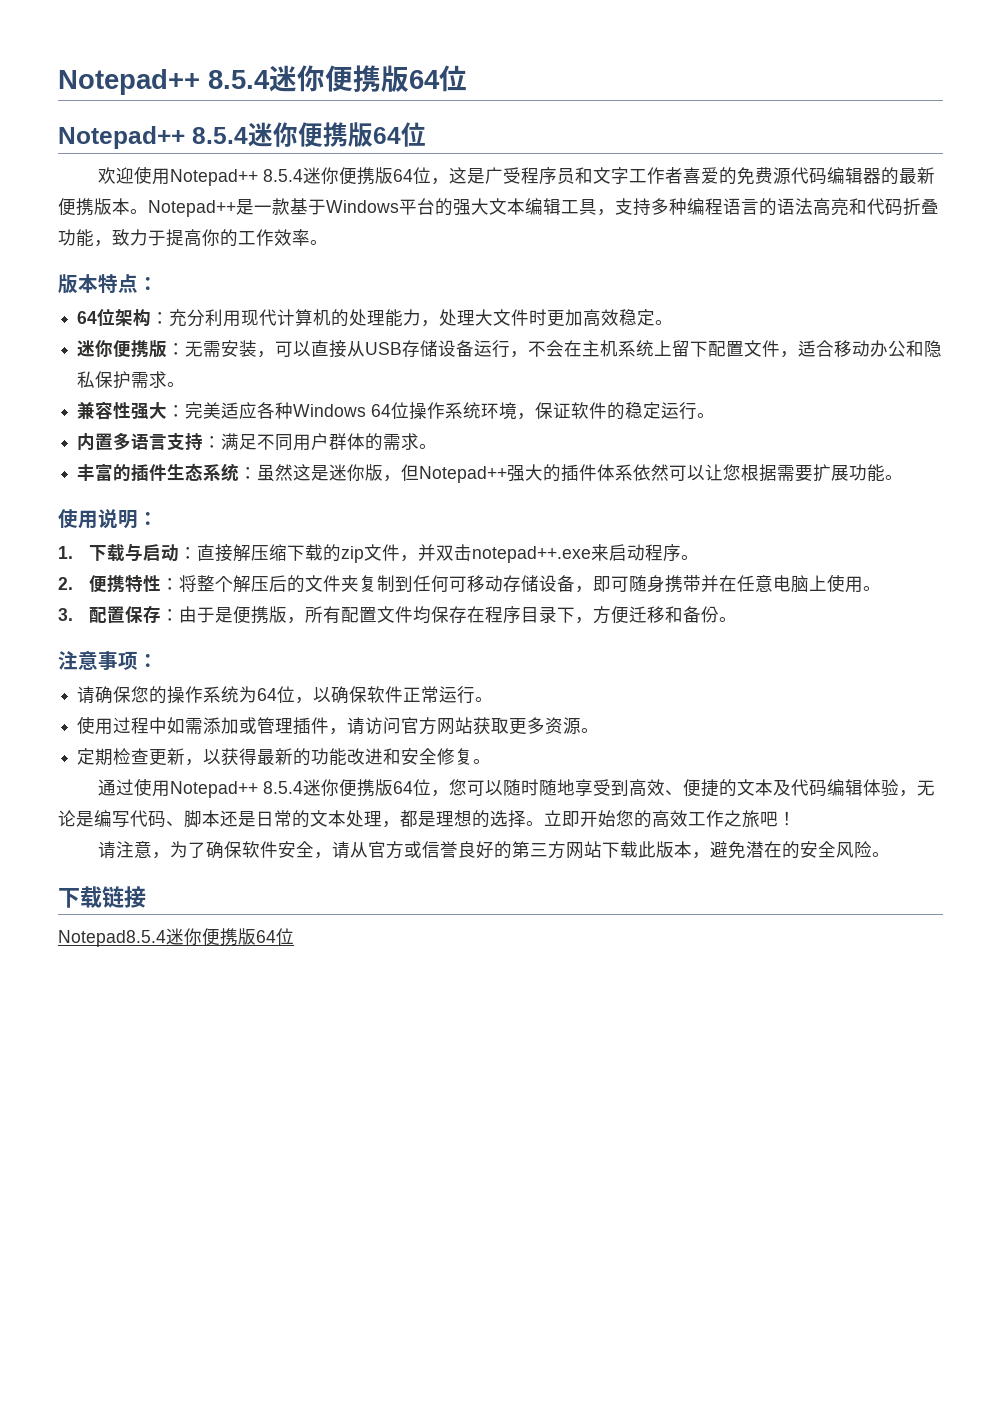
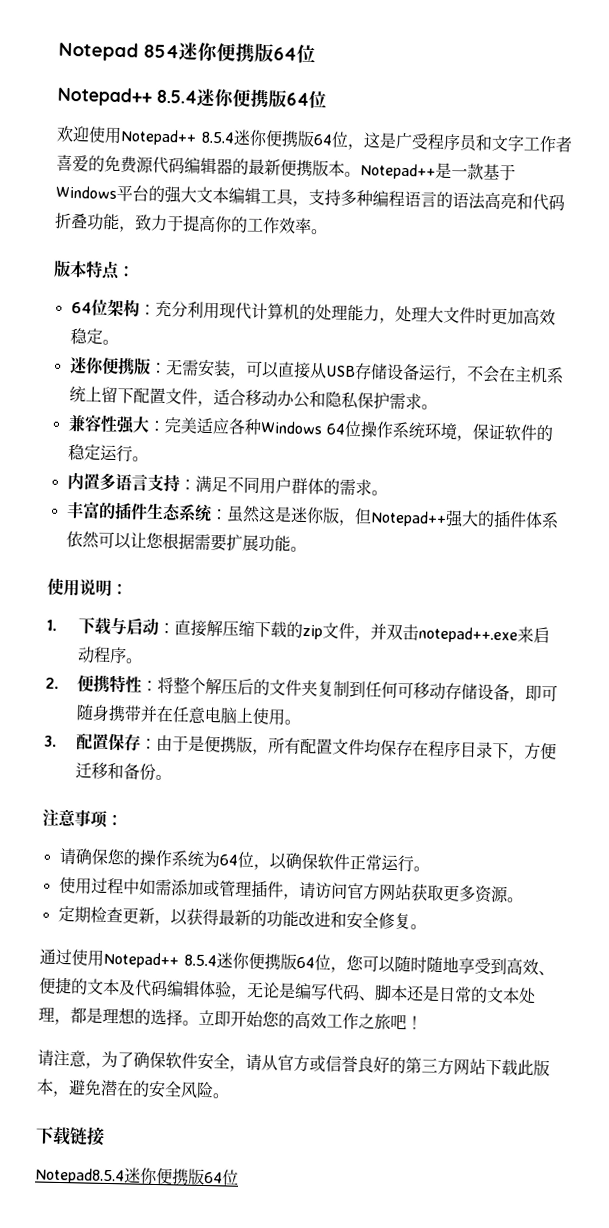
[58,69,270,95] Notepad++ 8.5.4 -> [58,41,179,62] Notepad 854

